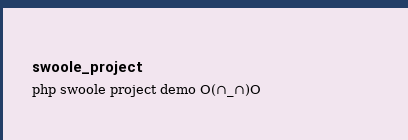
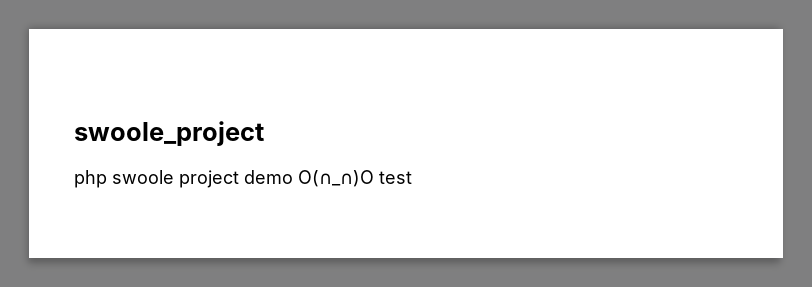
(261, 90) none -> [379,171,412,184] test

